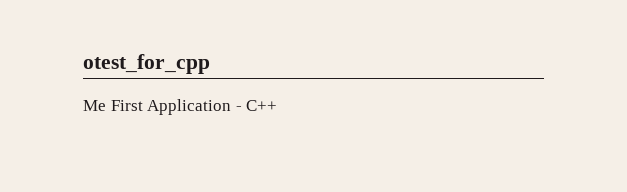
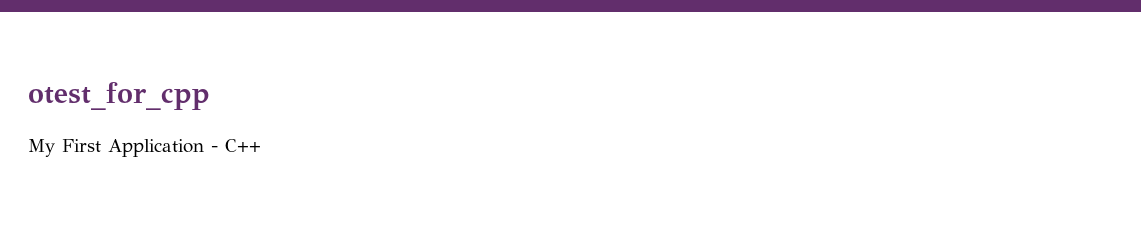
[83,100,106,111] Me -> [28,139,55,157] My

